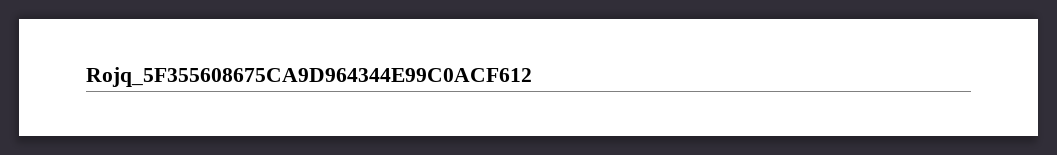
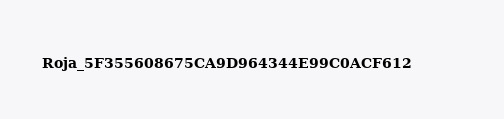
[86,67,532,87] Rojq_5F355608675CA9D964344E99C0ACF612 -> [42,57,412,71] Roja_5F355608675CA9D964344E99C0ACF612

